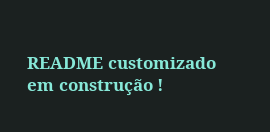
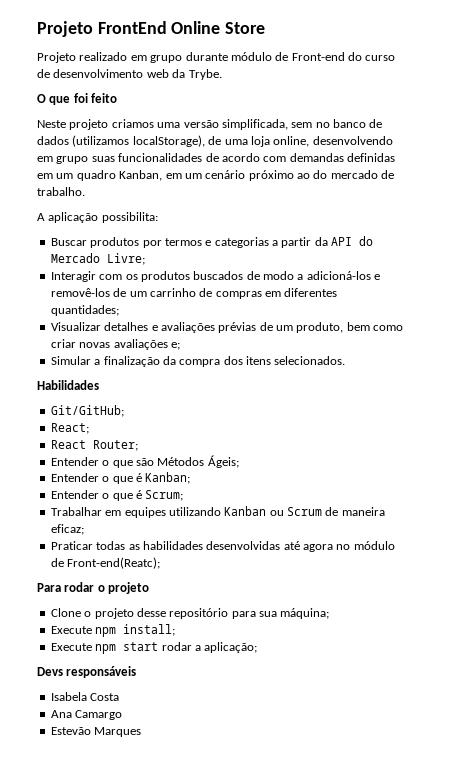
[27,57,216,69] [27,79,165,96] README customizado em construção ! -> [37,21,266,37] [37,52,396,63] [37,69,222,80] [37,93,118,105] [37,119,383,130] [37,135,393,147] [37,153,395,164] [37,170,395,181] [37,187,85,196] [37,212,158,223] [50,236,374,248] [50,253,145,265] [50,271,381,282] [50,288,338,299] [50,305,119,316] [50,322,404,333] [50,339,180,350] [50,356,346,367] [37,380,99,390] [50,405,124,417] [50,423,89,434] [50,440,138,451] [50,455,239,468] [50,472,191,484] [50,490,184,501] [50,506,385,518] [50,524,84,535] [50,541,395,552] [50,557,161,569] [37,582,150,594] [50,608,330,619] [50,624,176,637] [50,642,258,654] [37,666,137,678] [50,692,120,701] [50,710,123,720] [50,727,142,737] Projeto FrontEnd Online Store // Projeto realizado em grupo durante módulo de Front-end do curso de desenvolvimento web da Trybe. // O que foi feito // Neste projeto criamos uma versão simplificada, sem no banco de dados (utilizamos localStorage), de uma loja online, desenvolvendo em grupo suas funcionalidades de acordo com demandas definidas em um quadro Kanban, em um cenário próximo ao do mercado de trabalho. // A aplicação possibilita: // Buscar produtos por termos e categorias a partir da API do Mercado Livre; // Interagir com os produtos buscados de modo a adicioná-los e removê-los de um carrinho de compras em diferentes quantidades; // Visualizar detalhes e avaliações prévias de um produto, bem como criar novas avaliações e; // Simular a finalização da compra dos itens selecionados. // Habilidades // Git/GitHub; // React; // React Router; // Entender o que são Métodos Ágeis; // Entender o que é Kanban; // Entender o que é Scrum; // Trabalhar em equipes utilizando Kanban ou Scrum de maneira eficaz; // Praticar todas as habilidades desenvolvidas até agora no módulo de Front-end(Reatc); // Para rodar o projeto // Clone o projeto desse repositório para sua máquina; // Execute npm install; // Execute npm start rodar a aplicação; // Devs responsáveis // Isabela Costa // Ana Camargo // Estevão Marques

